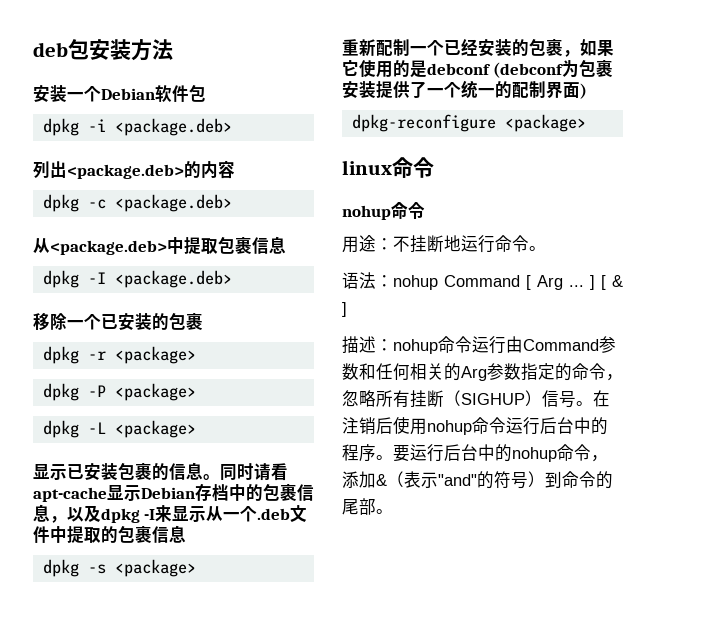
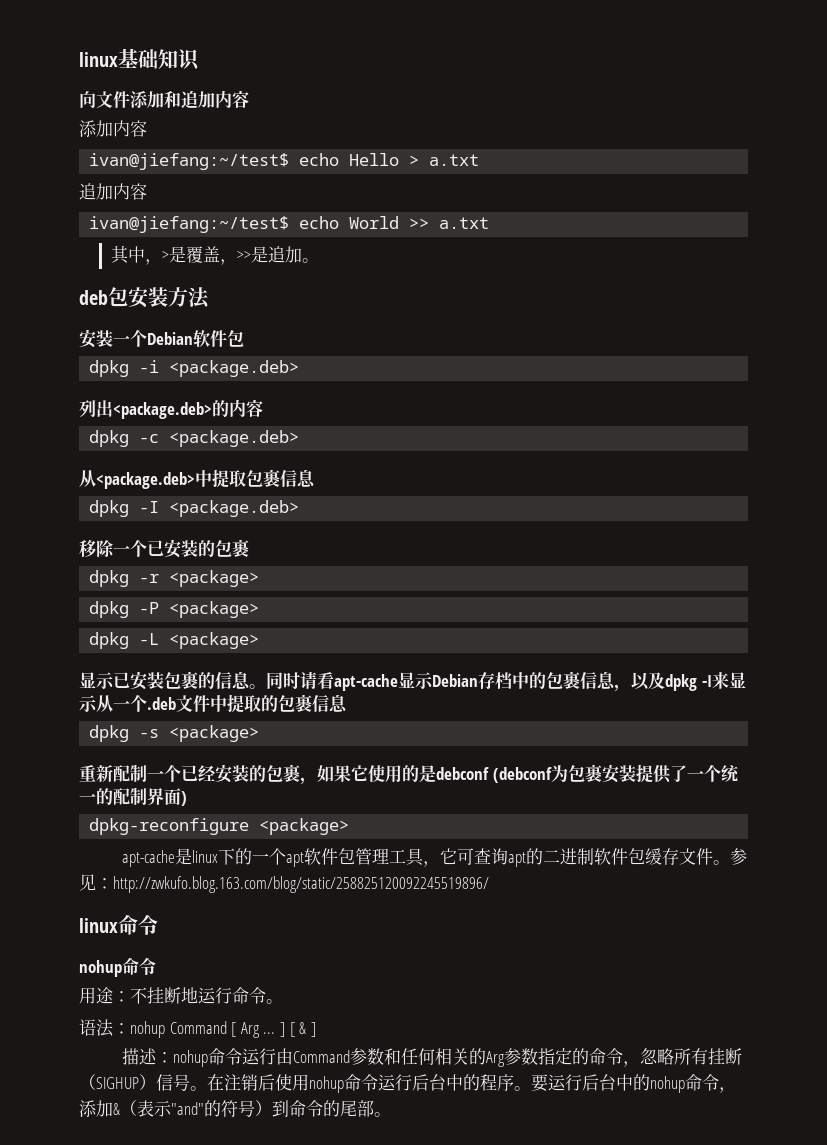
(33, 49) none -> [79,48,200,71] [79,90,249,109] [79,120,147,137] [89,153,480,170] [79,183,147,200] [89,216,490,233] [111,245,320,265] linux基础知识 // 向文件添加和追加内容 // 添加内容 // ivan@jiefang:~/test$ echo Hello > a.txt // 追加内容 // ivan@jiefang:~/test$ echo World >> a.txt // 其中，>是覆盖，>>是追加。 //
(586, 123) none -> [122,848,748,867] [79,874,489,893] // apt-cache是linux下的一个apt软件包管理工具，它可查询apt的二进制软件包缓存文件。参见：http://zwkufo.blog.163.com/blog/static/258825120092245519896/

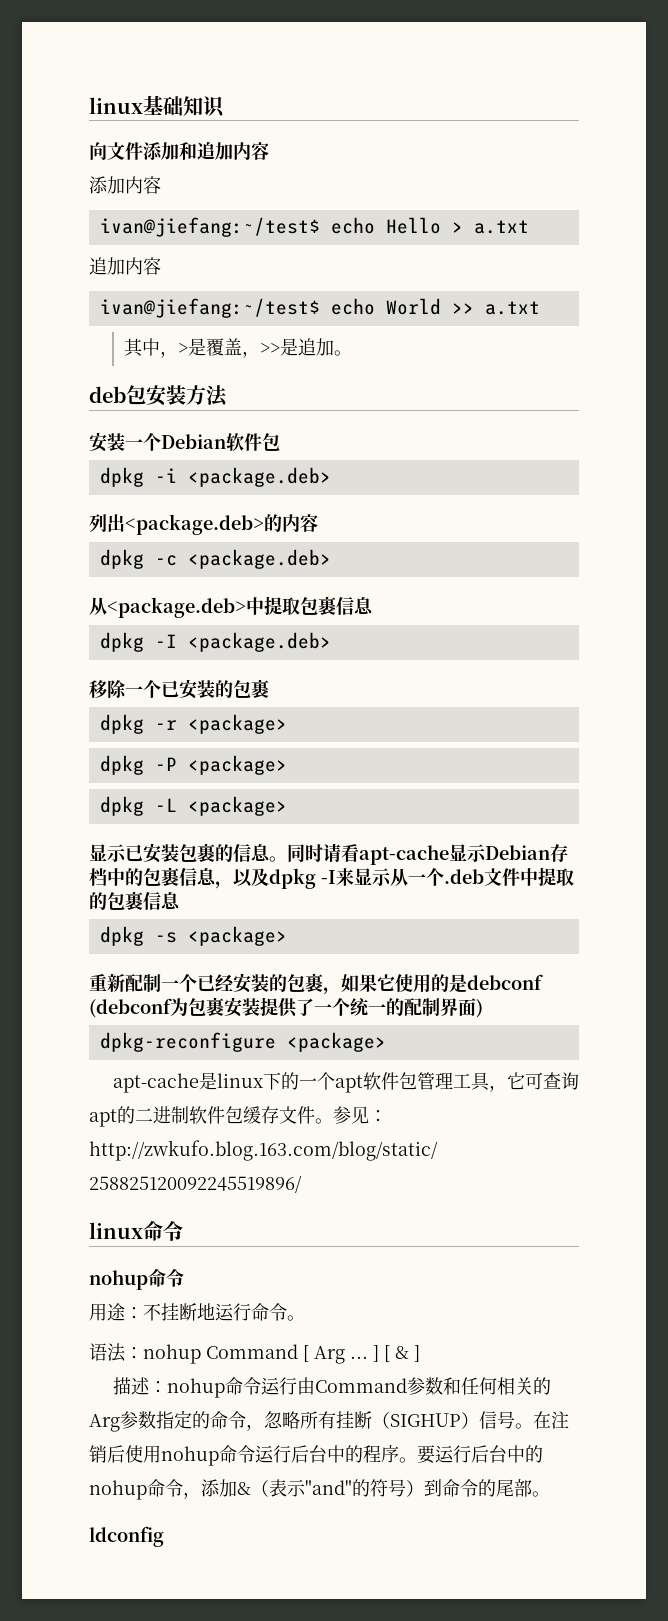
(391, 1114) none -> [89,1526,164,1547] // ldconfig

